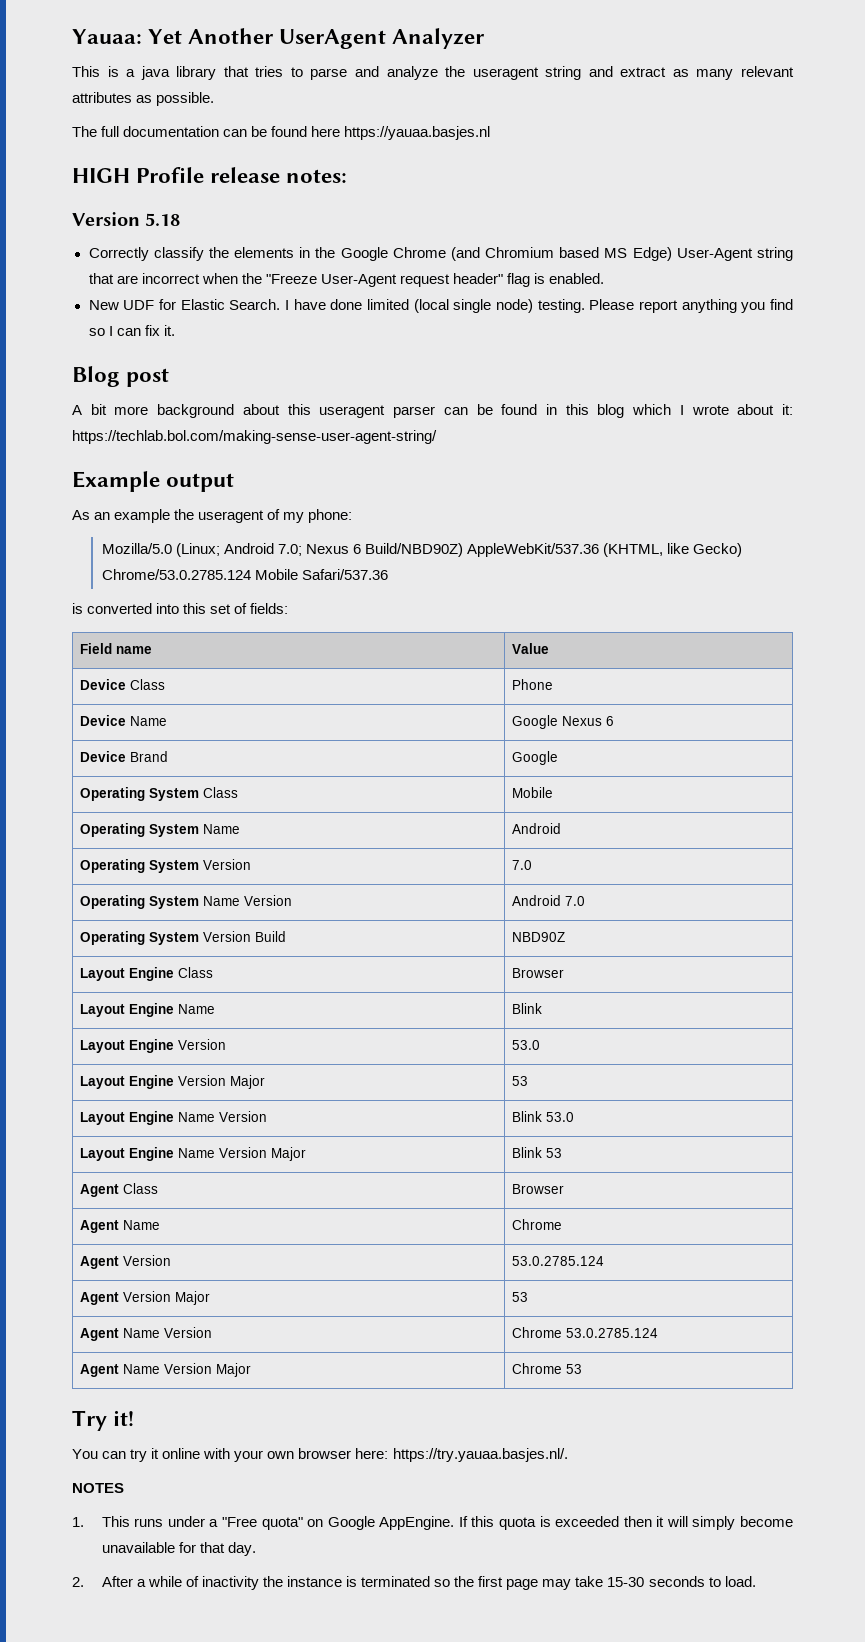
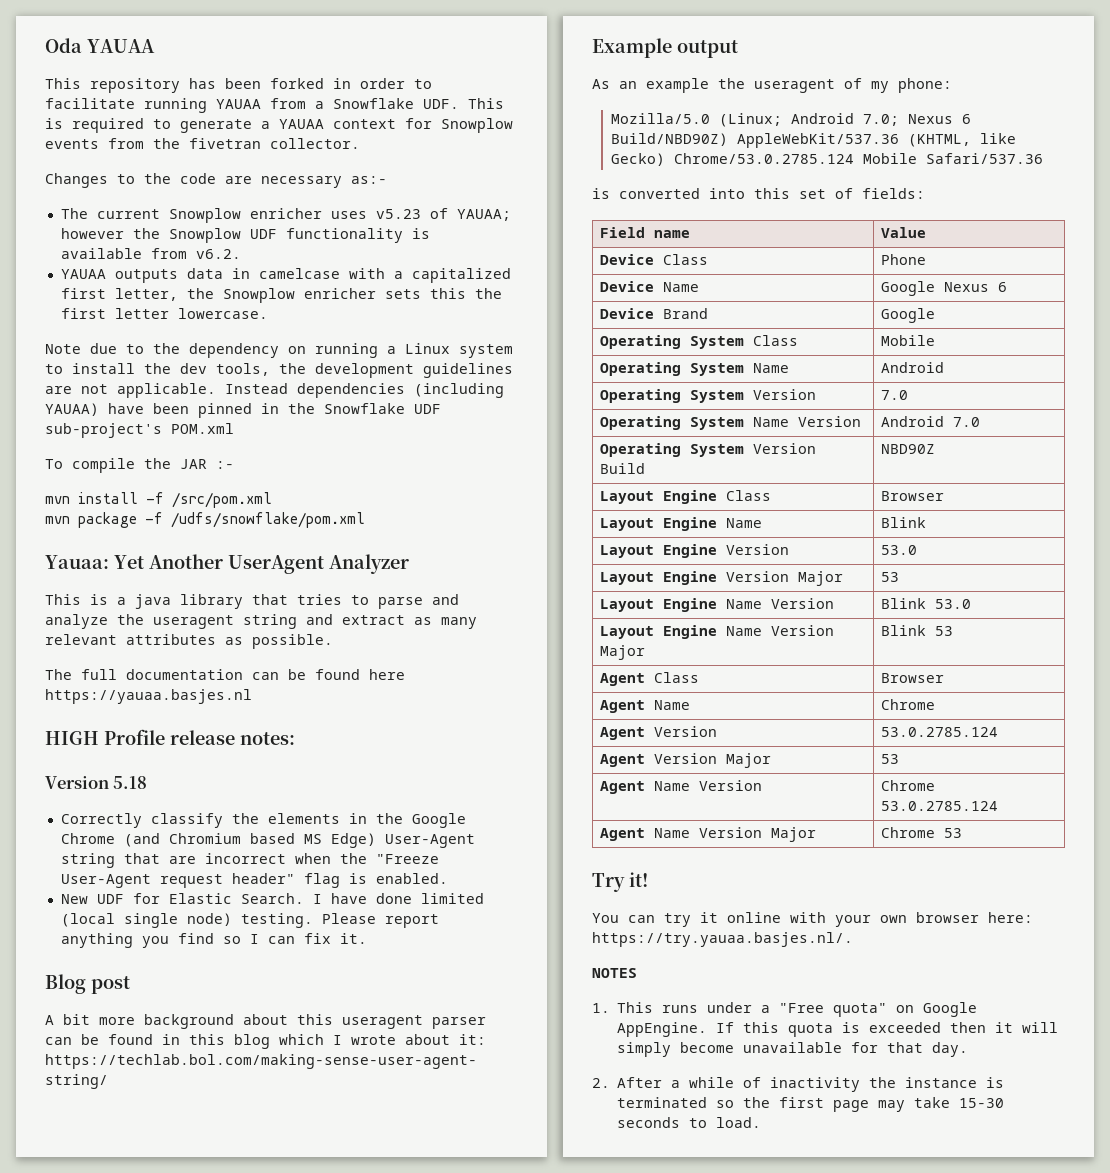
(72, 36) none -> [45,38,155,53] [45,78,432,93] [45,98,504,113] [45,118,513,133] [45,138,360,149] [45,173,387,188] [60,208,511,223] [60,228,430,243] [60,248,241,259] [60,268,511,283] [60,288,502,303] [60,308,268,319] [45,343,513,358] [45,363,513,378] [45,383,504,398] [45,403,441,418] [45,423,234,438] [45,458,234,473] [45,492,272,508] [45,512,365,528] Oda YAUAA // This repository has been forked in order to facilitate running YAUAA from a Snowflake UDF. This is required to generate a YAUAA context for Snowplow events from the fivetran collector. // Changes to the code are necessary as:- // The current Snowplow enricher uses v5.23 of YAUAA; however the Snowplow UDF functionality is available from v6.2. // YAUAA outputs data in camelcase with a capitalized first letter, the Snowplow enricher sets this the first letter lowercase. // Note due to the dependency on running a Linux system to install the dev tools, the development guidelines are not applicable. Instead dependencies (including YAUAA) have been pinned in the Snowflake UDF sub-project's POM.xml // To compile the JAR :- // mvn install -f /src/pom.xml // mvn package -f /udfs/snowflake/pom.xml //

